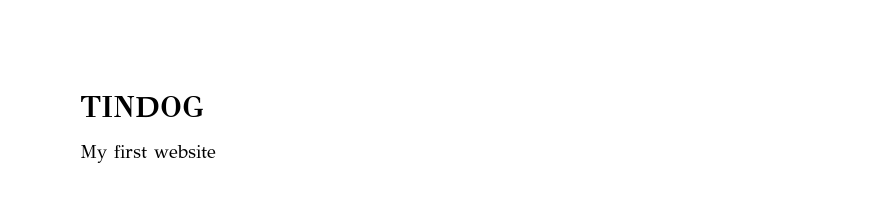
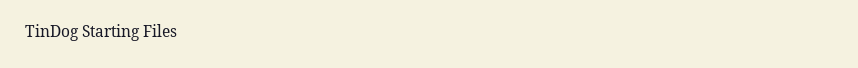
[80,95,204,118] [80,145,216,163] TINDOG // My first website -> [25,24,178,41] TinDog Starting Files

